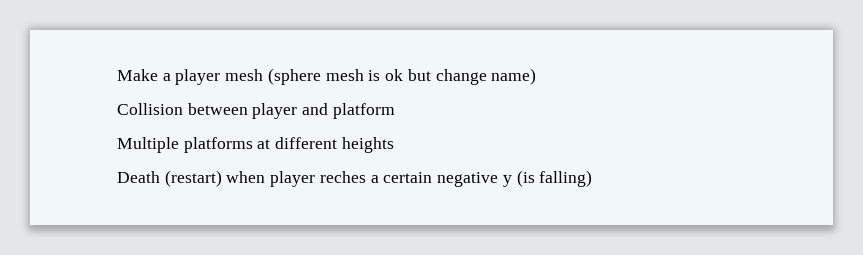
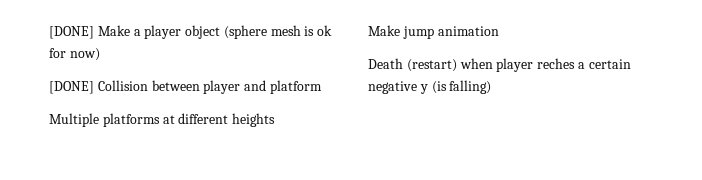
(117, 75) none -> [49,26,94,39] [DONE]
[225,69,264,81] mesh -> [185,25,221,39] object
[407,68,537,85] but change name) // -> [49,48,100,61] [49,81,94,94] for now) // [DONE]
(394, 145) none -> [368,25,499,39] // Make jump animation

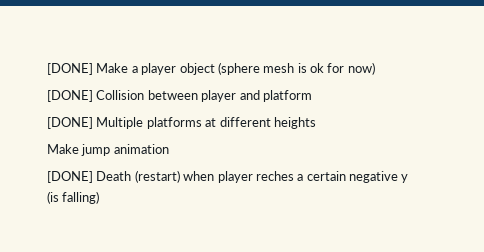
(322, 87) none -> [47,117,93,129] [DONE]
(499, 31) none -> [47,171,93,183] [DONE]

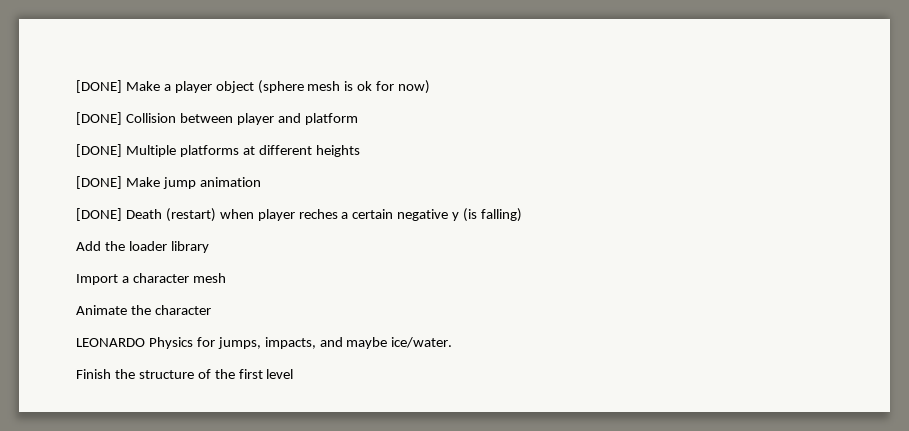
(316, 123) none -> [76,176,122,189] [DONE]
(100, 197) none -> [76,241,209,253] [76,273,226,285] [76,305,211,315] [76,337,453,349] [76,369,294,379] // Add the loader library // Import a character mesh // Animate the character // LEONARDO Physics for jumps, impacts, and maybe ice/water. // Finish the structure of the first level

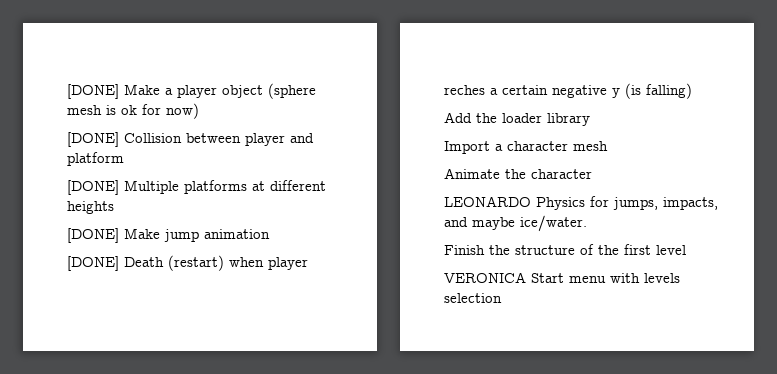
(294, 374) none -> [444,272,680,283] [444,293,502,303] // VERONICA Start menu with levels selection

